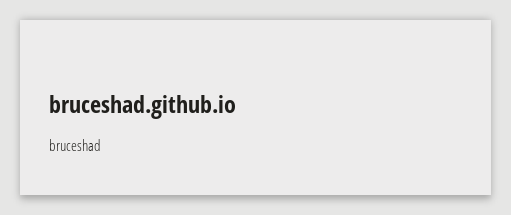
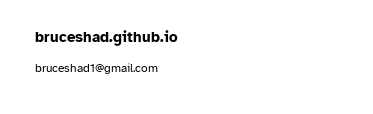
[49,139,101,151] bruceshad -> [35,63,158,74] bruceshad1@gmail.com

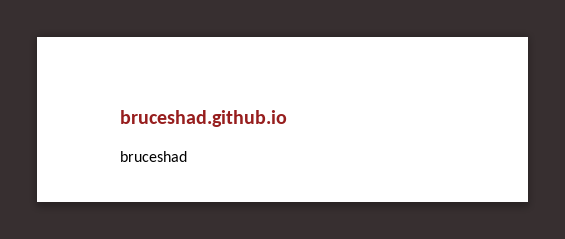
[35,63,158,74] bruceshad1@gmail.com -> [120,151,187,162] bruceshad

